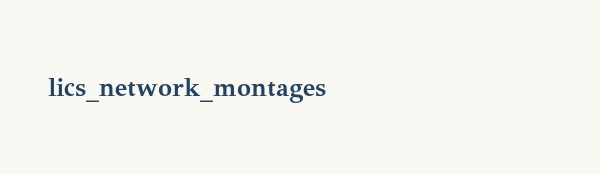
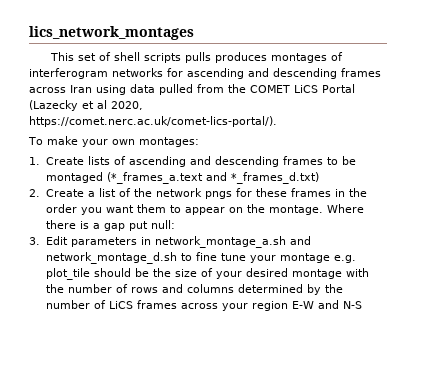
(326, 90) none -> [49,52,343,63] [29,68,381,79] [29,84,355,95] [29,100,143,111] [29,116,277,127] [28,136,199,147] [29,156,356,167] [45,172,319,184] [29,188,367,199] [45,204,364,215] [45,220,175,231] [29,236,311,248] [45,252,356,264] [45,268,369,280] [45,284,343,295] [45,300,362,311] // This set of shell scripts pulls produces montages of interferogram networks for ascending and descending frames across Iran using data pulled from the COMET LiCS Portal (Lazecky et al 2020, https://comet.nerc.ac.uk/comet-lics-portal/). // To make your own montages: // 1. Create lists of ascending and descending frames to be montaged (*_frames_a.text and *_frames_d.txt) // 2. Create a list of the network pngs for these frames in the order you want them to appear on the montage. Where there is a gap put null: // 3. Edit parameters in network_montage_a.sh and network_montage_d.sh to fine tune your montage e.g. plot_tile should be the size of your desired montage with the number of rows and columns determined by the number of LiCS frames across your region E-W and N-S

